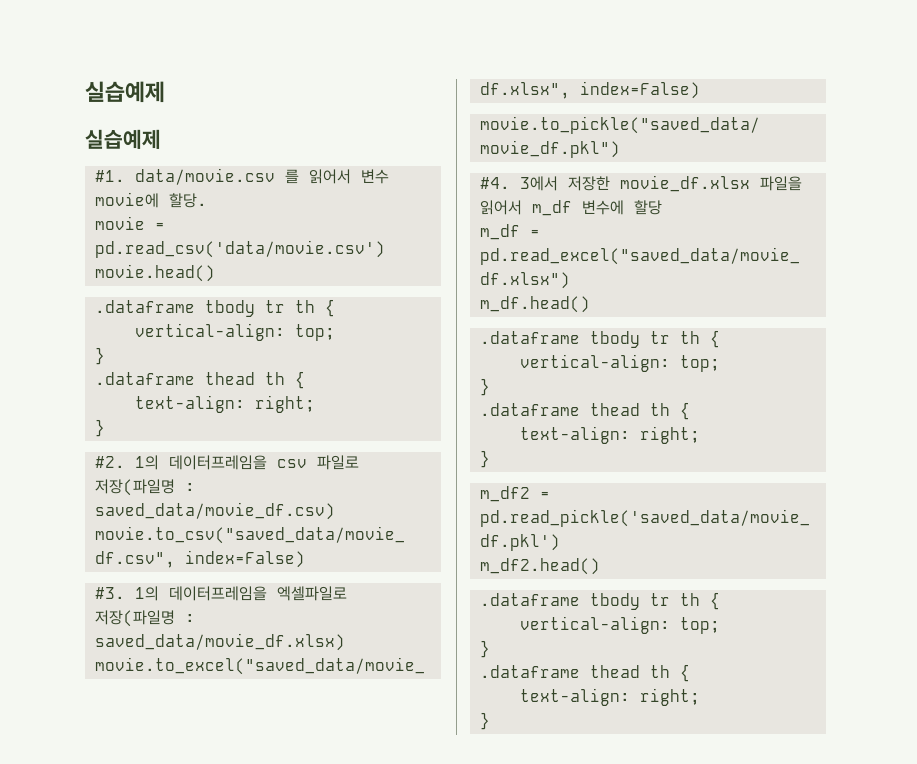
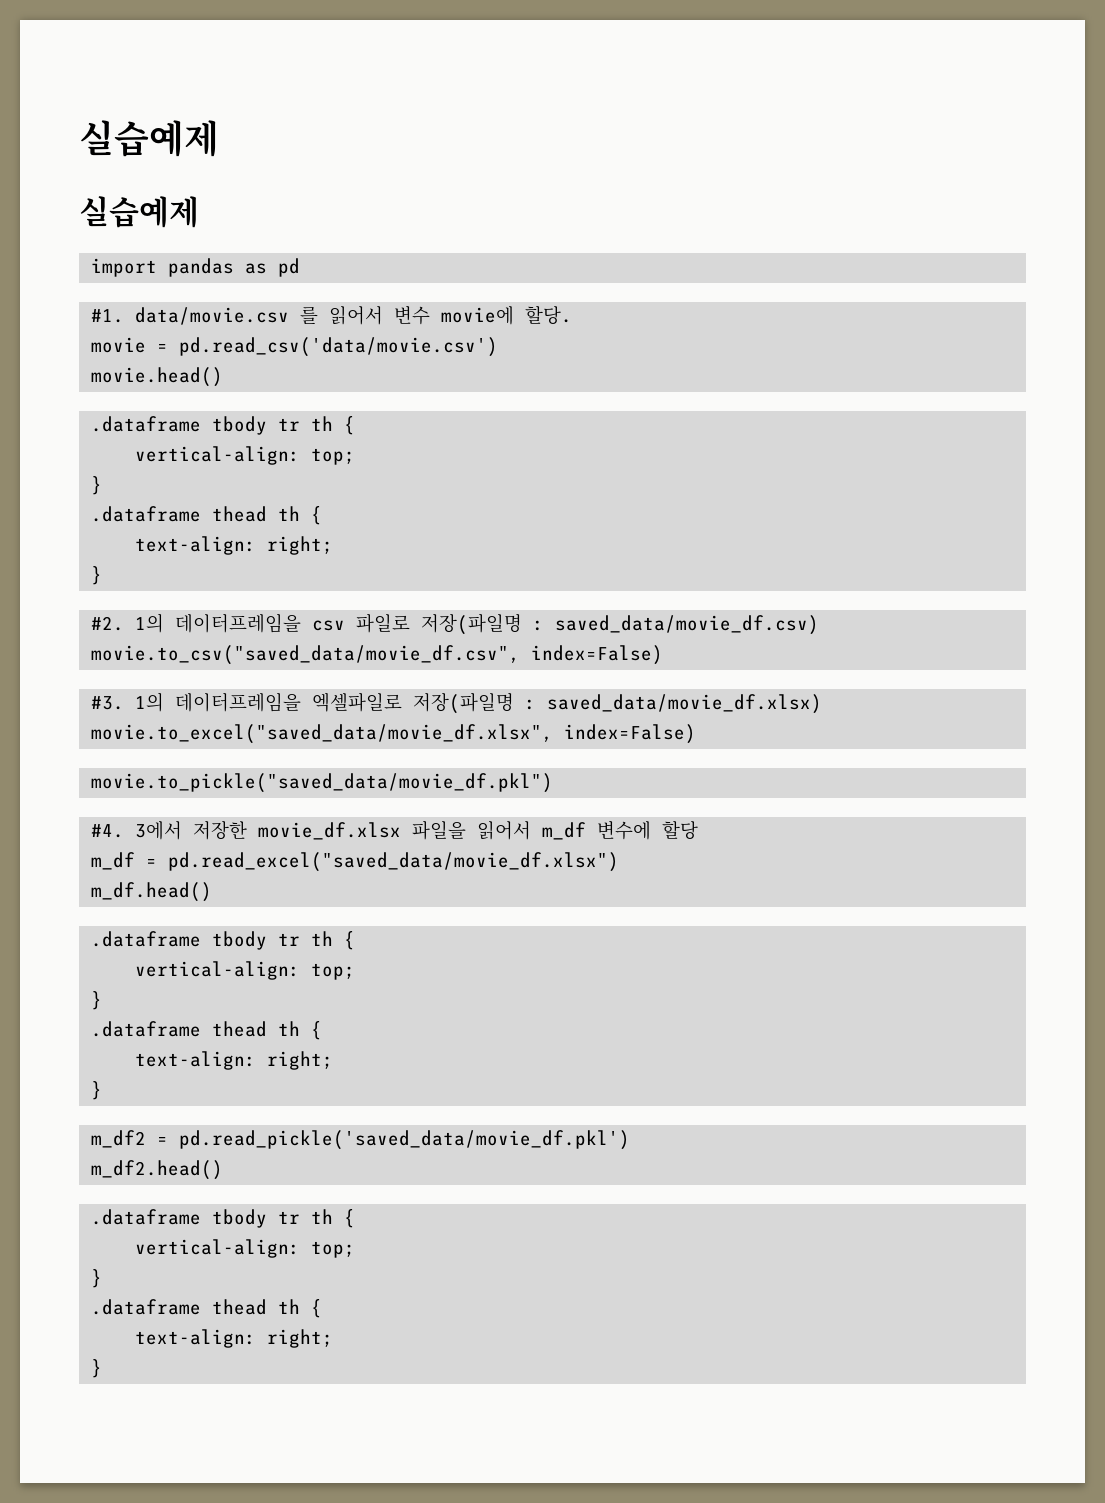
(161, 139) none -> [91,258,300,277] // import pandas as pd

